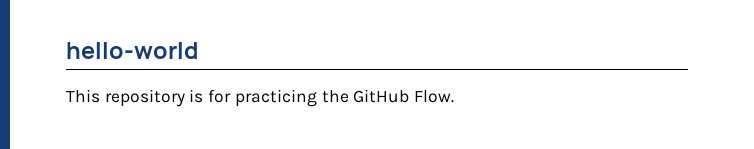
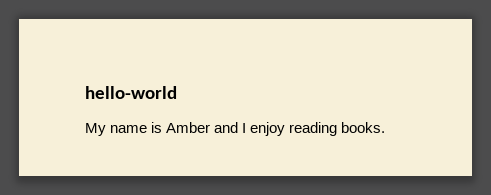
[66,89,455,107] This repository is for practicing the GitHub Flow. -> [85,122,386,136] My name is Amber and I enjoy reading books.

